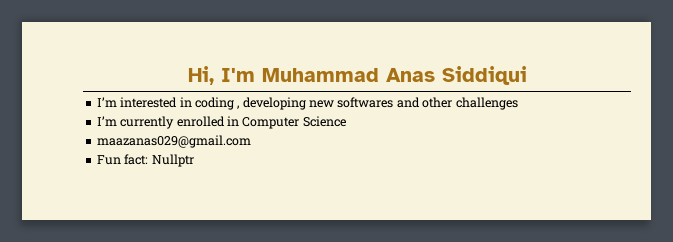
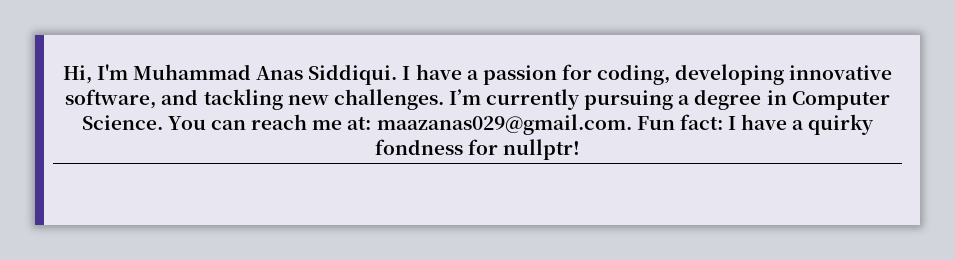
[441,66,527,85] [96,97,518,110] [96,116,346,129] [96,135,251,148] [96,154,194,167] Siddiqui // I’m interested in coding , developing new softwares and other challenges // I’m currently enrolled in Computer Science // maazanas029@gmail.com // Fun fact: Nullptr -> [308,64,893,85] [65,89,890,110] [81,114,875,135] [374,139,581,160] Siddiqui. I have a passion for coding, developing innovative software, and tackling new challenges. I’m currently pursuing a degree in Computer Science. You can reach me at: maazanas029@gmail.com. Fun fact: I have a quirky fondness for nullptr!

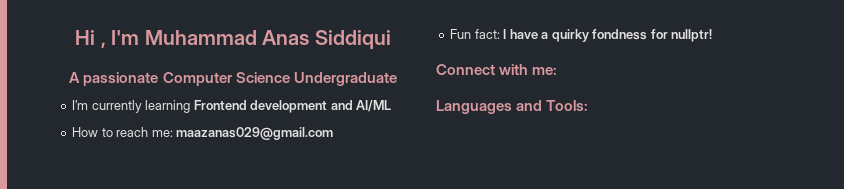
[62,65,92,84] Hi, -> [75,30,106,48] Hi ,
[308,64,893,85] [65,89,890,110] [81,114,632,135] Siddiqui. I have a passion for coding, developing innovative software, and tackling new challenges. I’m currently pursuing a degree in Computer Science. You can reach me at: maazanas029@gmail.com. -> [314,30,391,49] [69,72,397,86] [72,100,392,113] [72,127,334,140] Siddiqui // A passionate Computer Science Undergraduate // I’m currently learning Frontend development and AI/ML // How to reach me: maazanas029@gmail.com //
(581, 149) none -> [436,64,558,75] [436,100,589,114] // Connect with me: // Languages and Tools:

